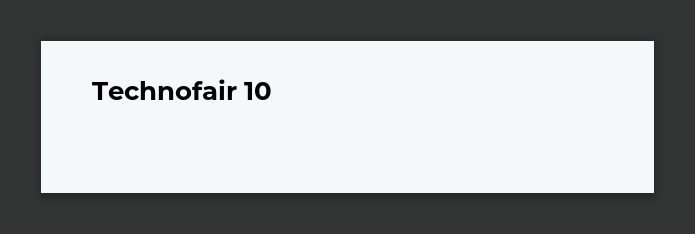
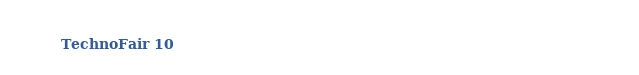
[92,79,237,100] Technofair -> [61,38,150,49] TechnoFair

